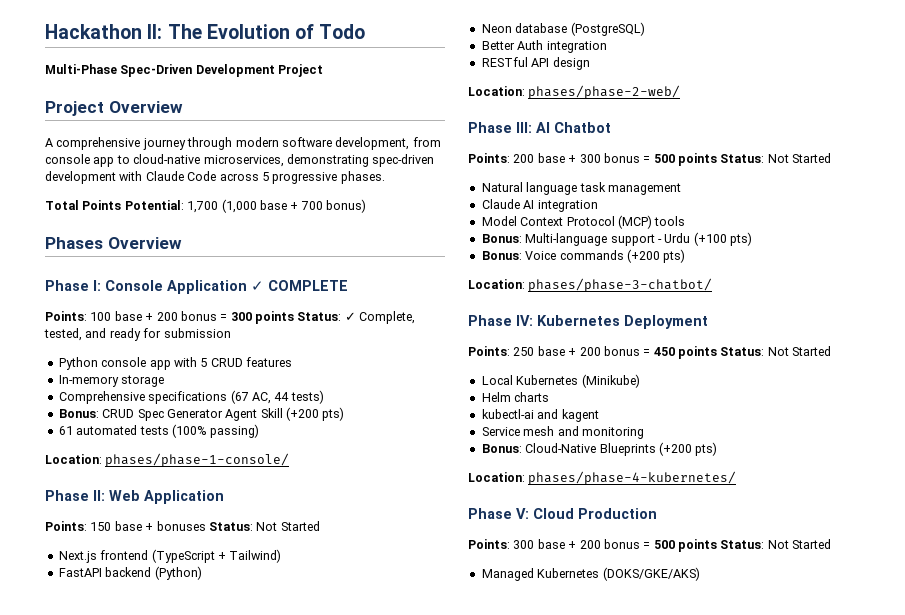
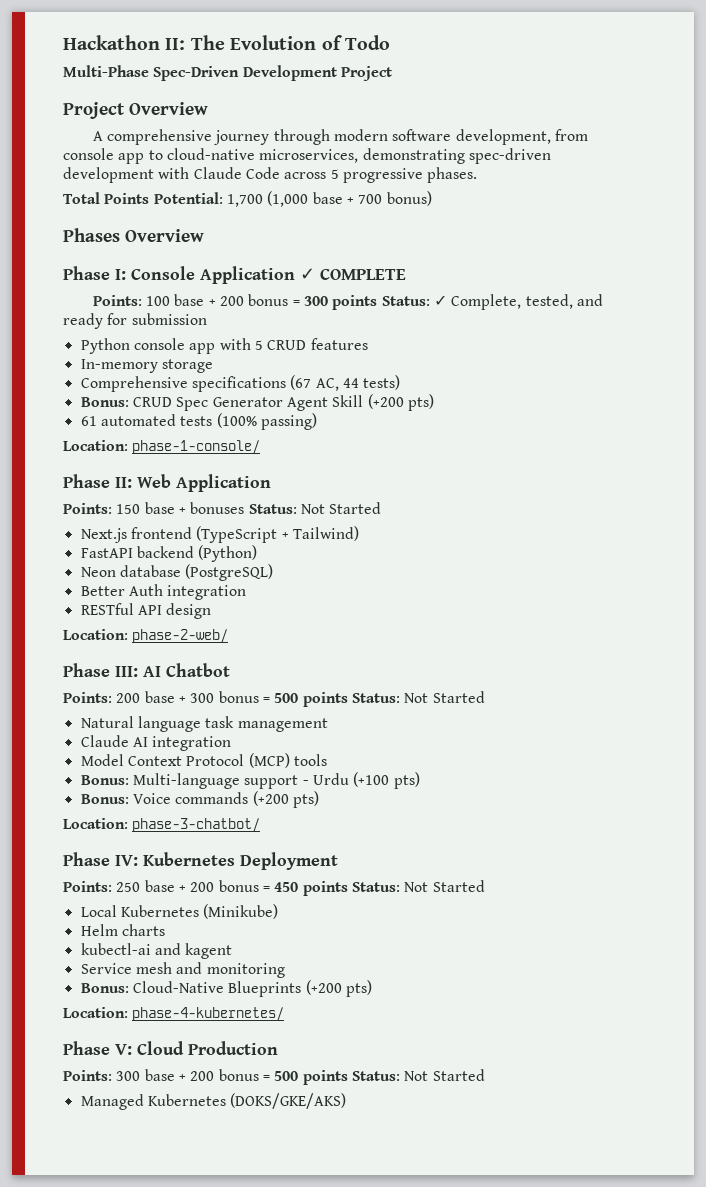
[105,453,290,467] phases/phase-1-console/ -> [132,440,261,454] phase-1-console/
[528,85,681,99] phases/phase-2-web/ -> [132,629,229,643] phase-2-web/
[528,278,713,292] phases/phase-3-chatbot/ -> [132,818,261,832] phase-3-chatbot/
[528,471,737,485] phases/phase-4-kubernetes/ -> [132,1007,285,1021] phase-4-kubernetes/

